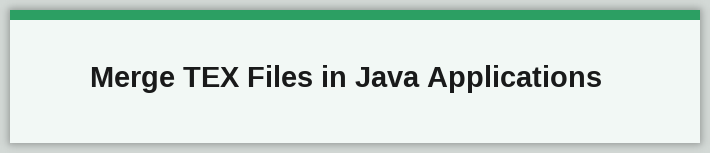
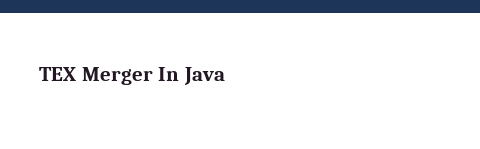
[90,65,602,93] Merge TEX Files in Java Applications -> [39,67,225,85] TEX Merger In Java

